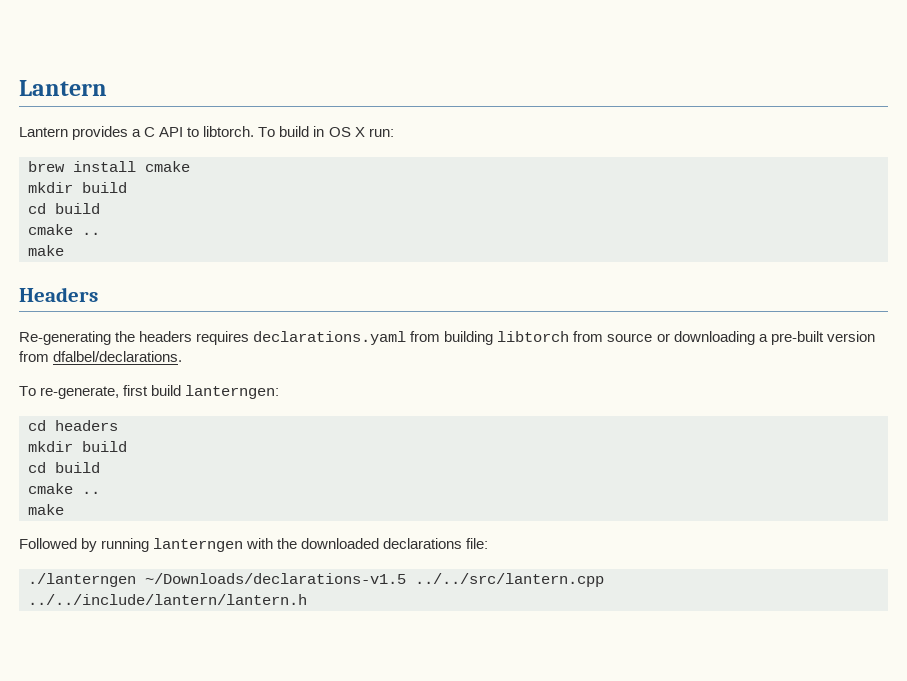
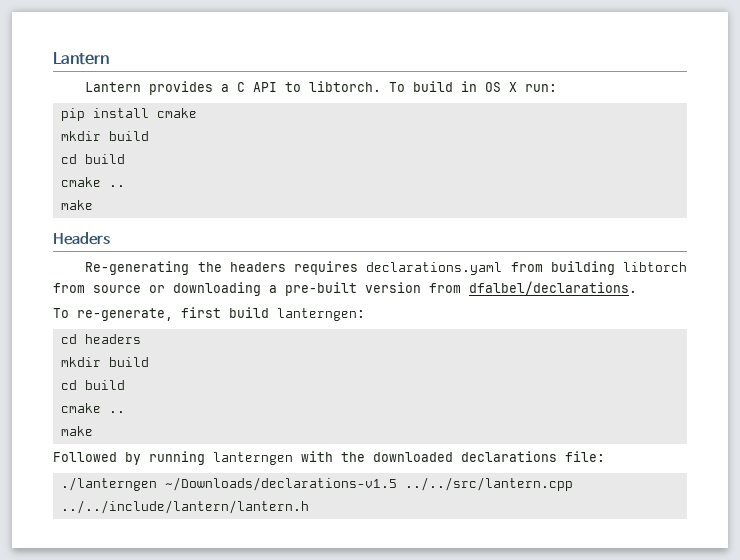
[28,161,65,172] brew -> [60,108,85,121] pip

